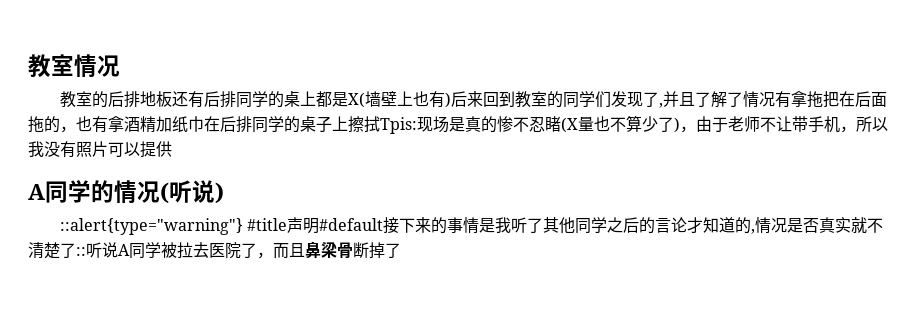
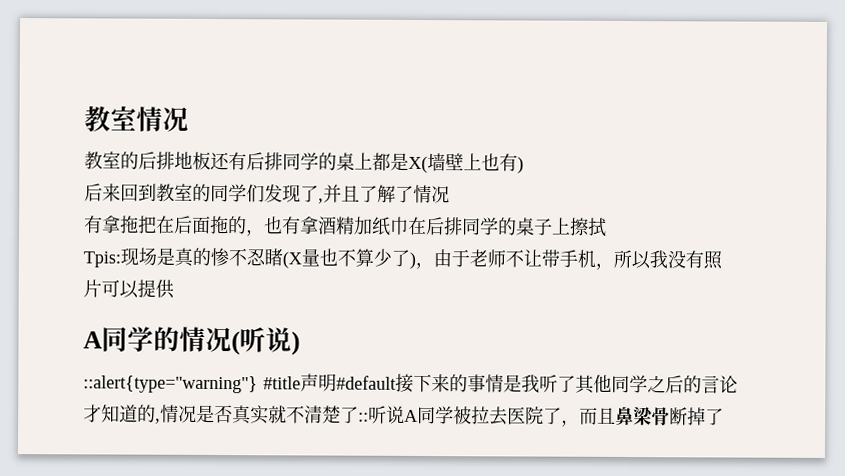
(452, 100) none -> (524, 165) //
(776, 99) none -> (450, 195) //
(380, 124) none -> (607, 227) //

